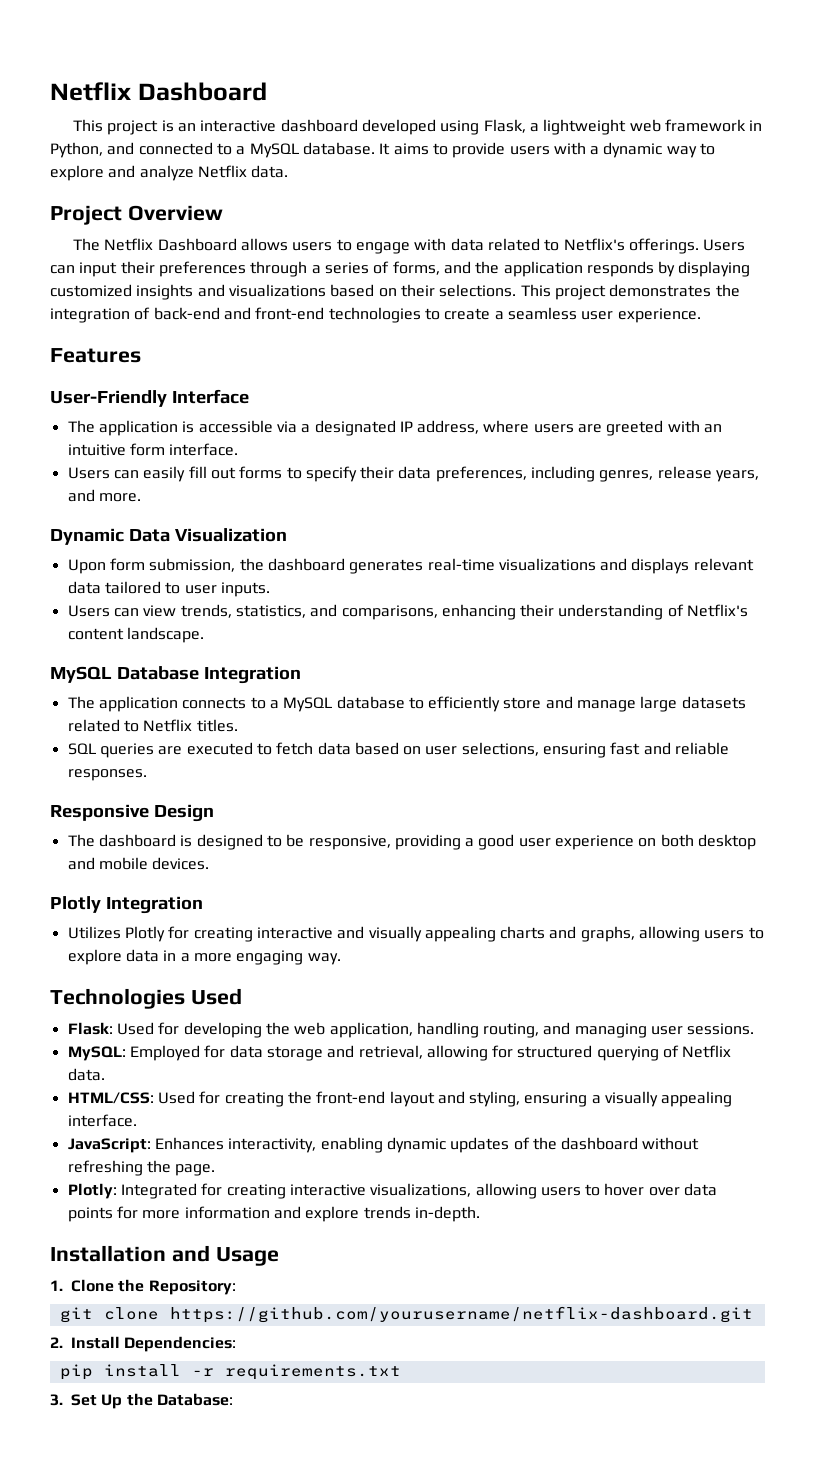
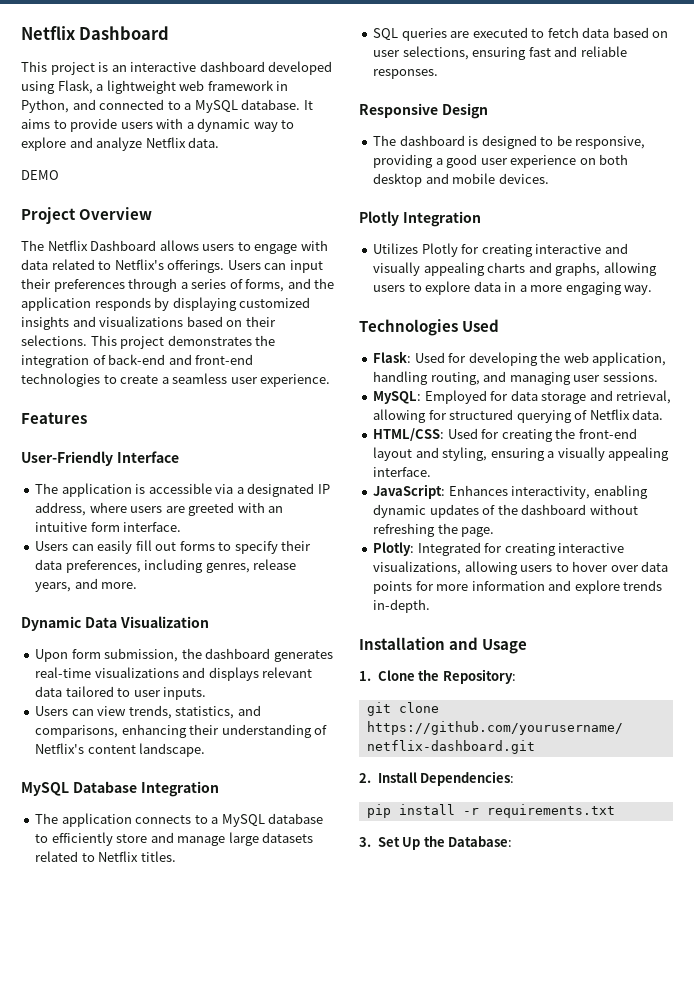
(289, 171) none -> [21,170,59,180] // DEMO

